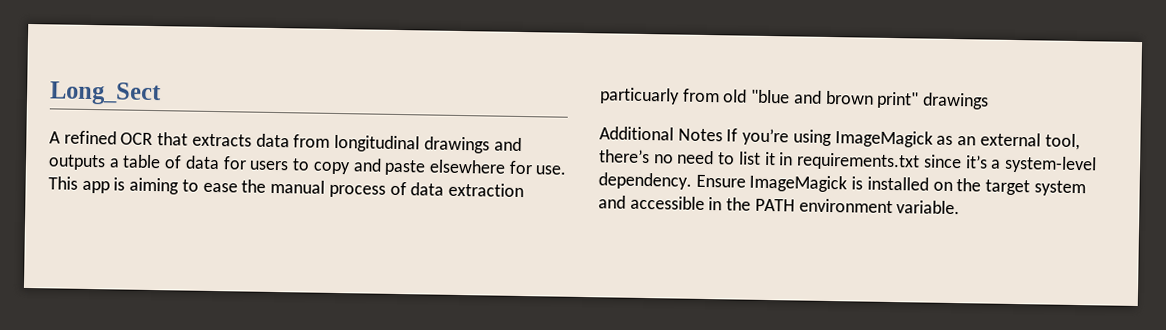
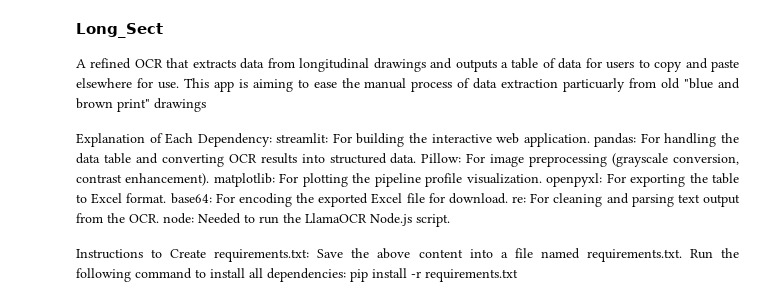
[599,126,1080,151] [599,149,1097,174] [598,172,1086,197] [598,195,961,215] Additional Notes If you’re using ImageMagick as an external tool, there’s no need to list it in requirements.txt since it’s a system-level dependency. Ensure ImageMagick is installed on the target system and accessible in the PATH environment variable. -> [76,133,739,147] [76,153,739,167] [76,173,739,187] [76,193,740,207] [76,213,450,227] [76,248,739,262] [76,268,518,282] Explanation of Each Dependency: streamlit: For building the interactive web application. pandas: For handling the data table and converting OCR results into structured data. Pillow: For image preprocessing (grayscale conversion, contrast enhancement). matplotlib: For plotting the pipeline profile visualization. openpyxl: For exporting the table to Excel format. base64: For encoding the exported Excel file for download. re: For cleaning and parsing text output from the OCR. node: Needed to run the LlamaOCR Node.js script. // Instructions to Create requirements.txt: Save the above content into a file named requirements.txt. Run the following command to install all dependencies: pip install -r requirements.txt

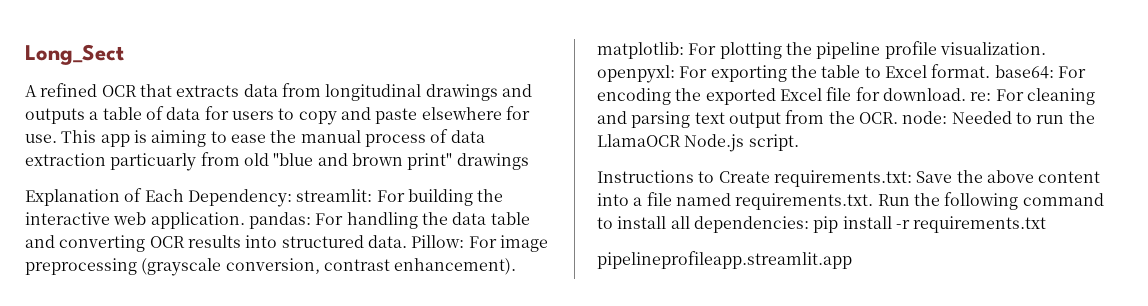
(518, 275) none -> [597,251,852,269] // pipelineprofileapp.streamlit.app

